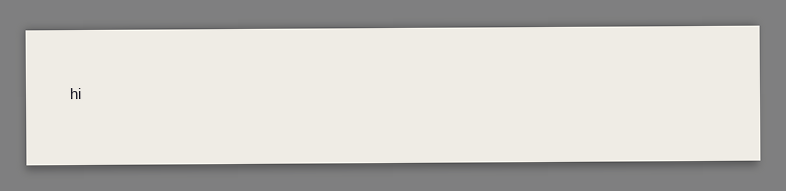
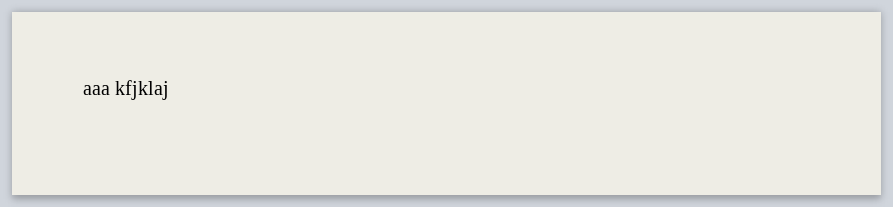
[69,88,82,100] hi -> [83,80,170,100] aaa kfjklaj

